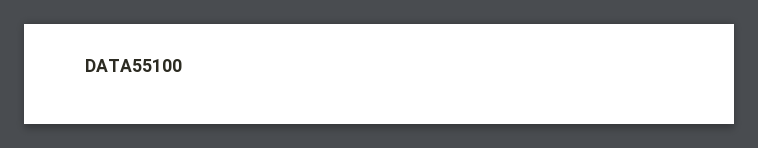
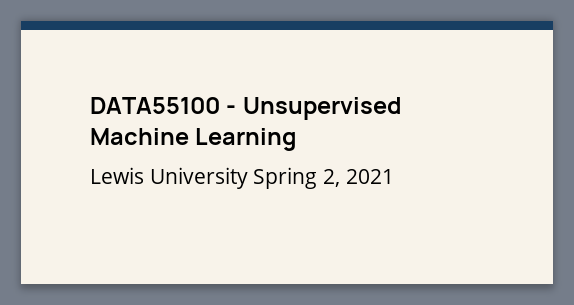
(182, 65) none -> [226,97,402,120] [90,128,297,151] [90,167,394,189] - Unsupervised Machine Learning // Lewis University Spring 2, 2021

